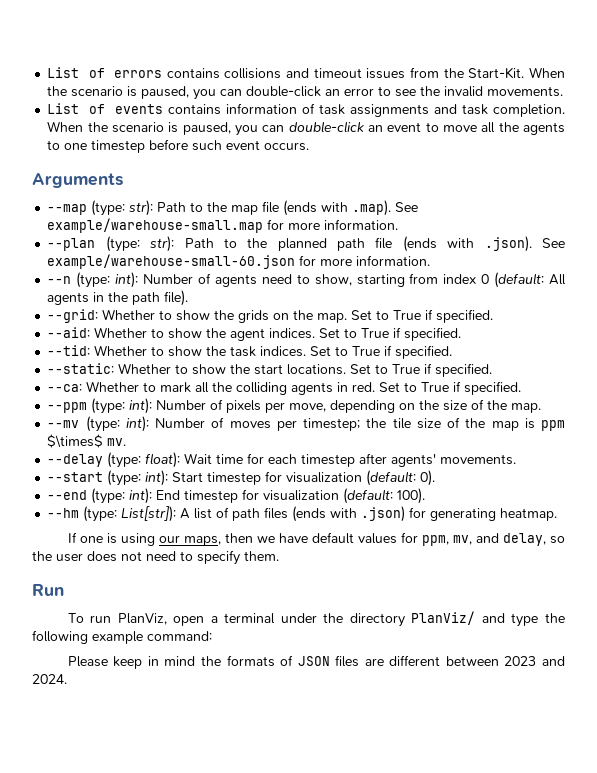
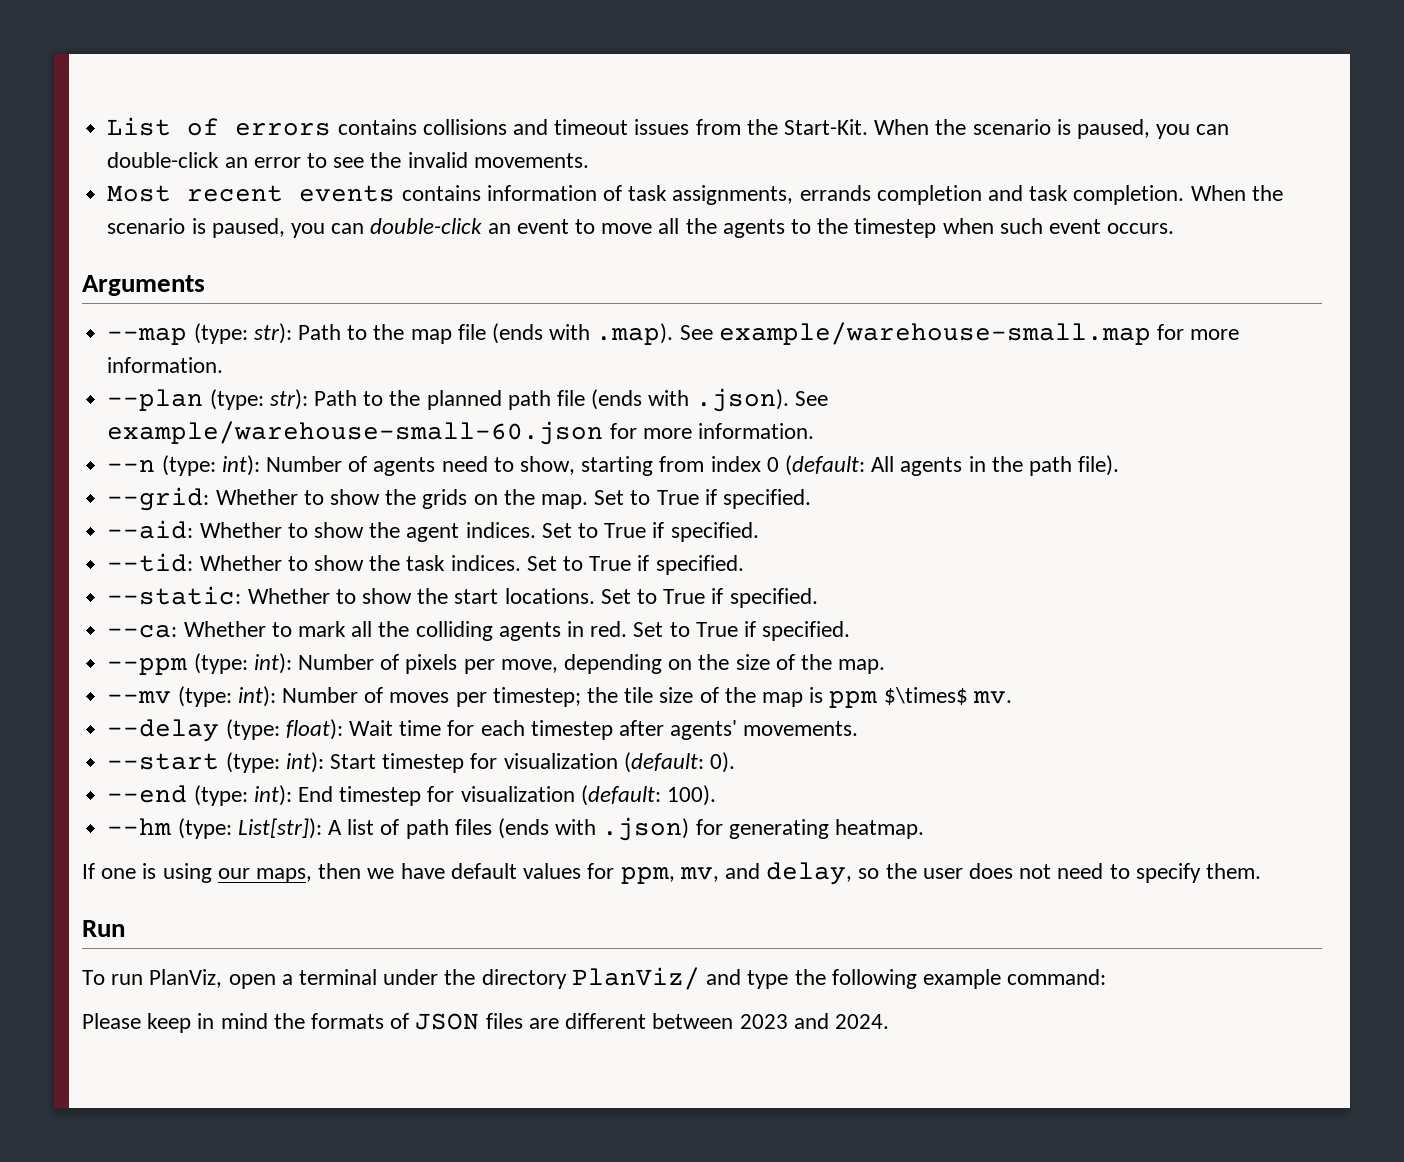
[47,103,106,114] List of -> [107,185,284,202] Most recent
[350,104,430,117] assignments -> [672,185,982,205] assignments, errands completion
[64,139,189,153] one timestep before -> [817,218,994,238] the timestep when

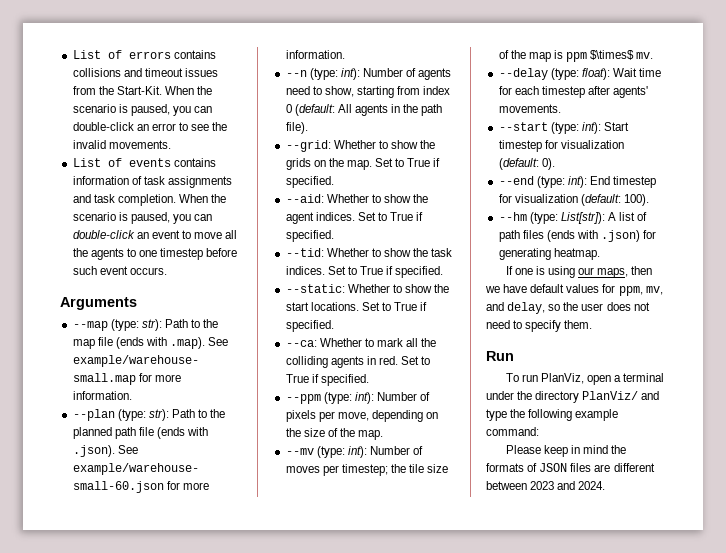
[107,185,284,202] Most recent -> [72,158,122,167] List of
[672,185,982,205] assignments, errands completion -> [167,176,232,188] assignments
[817,218,994,238] the timestep when -> [138,248,238,260] one timestep before

